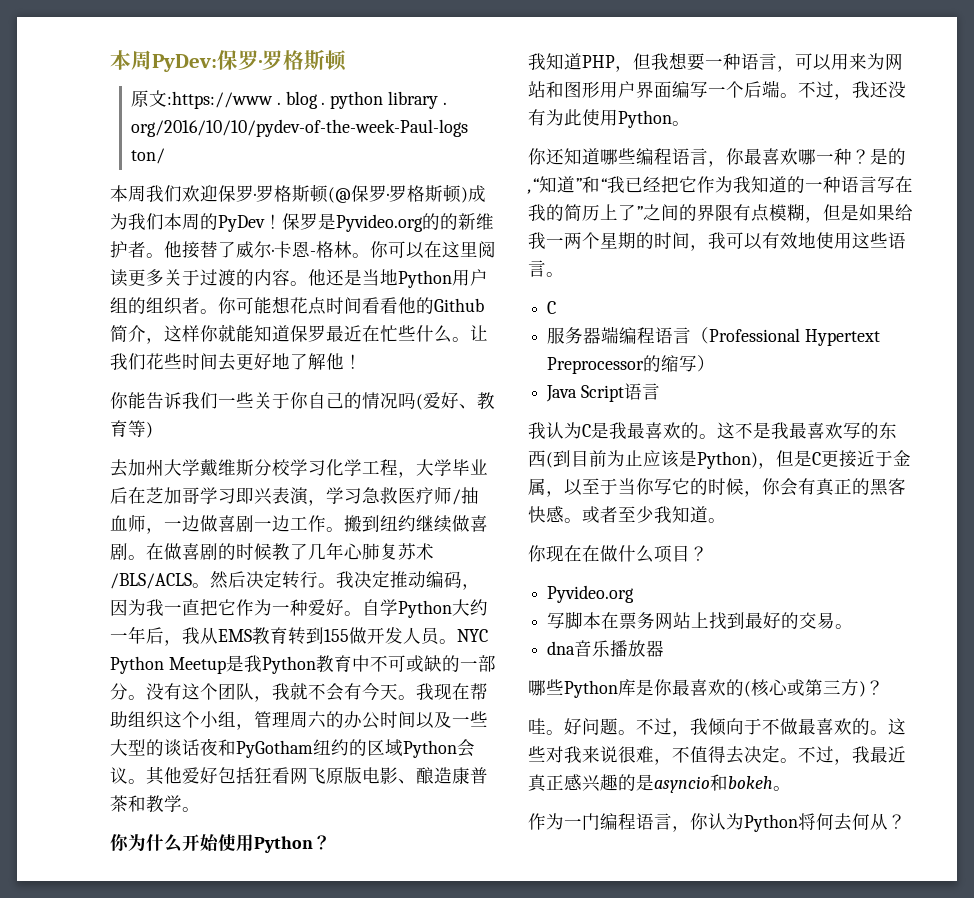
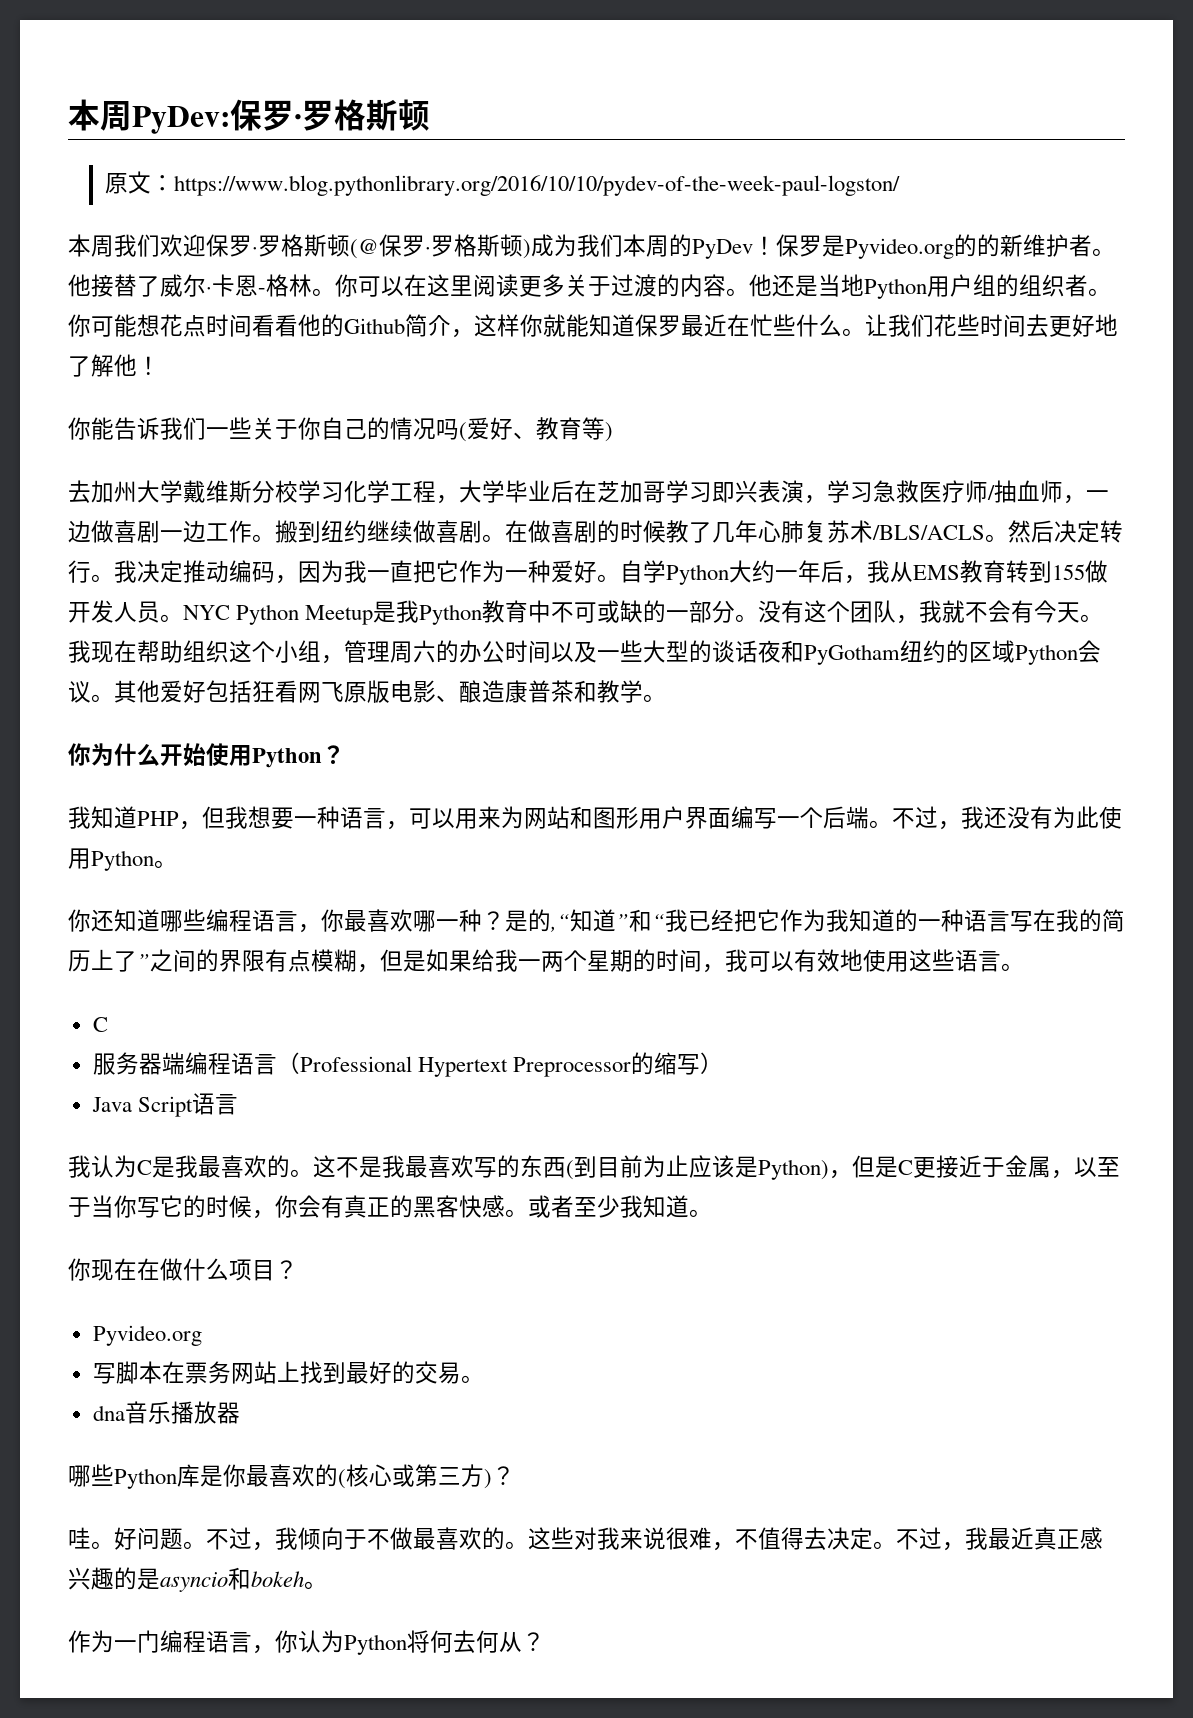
[167,91,447,109] [131,119,469,137] [131,148,166,164] :https://www . blog . python library . org/2016/10/10/pydev-of-the-week-Paul-logs ton/ -> [150,175,900,196] ：https://www.blog.pythonlibrary.org/2016/10/10/pydev-of-the-week-paul-logston/

